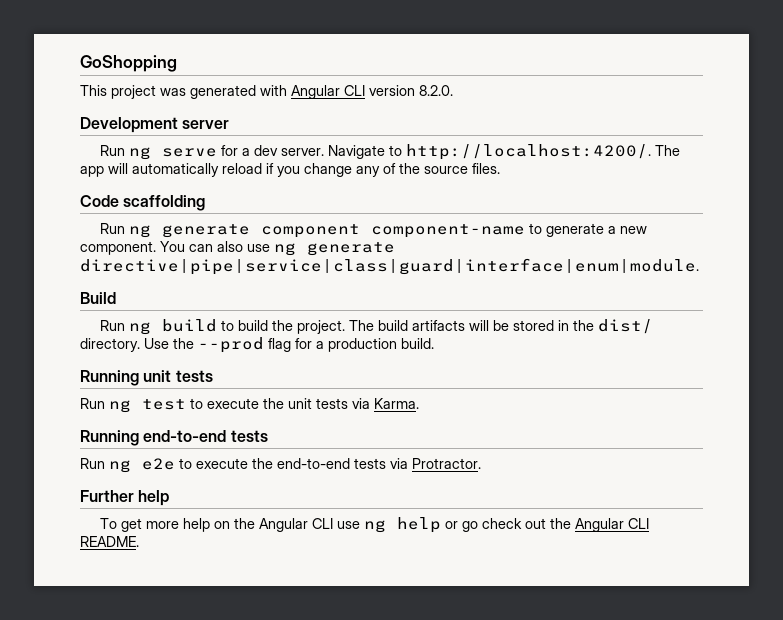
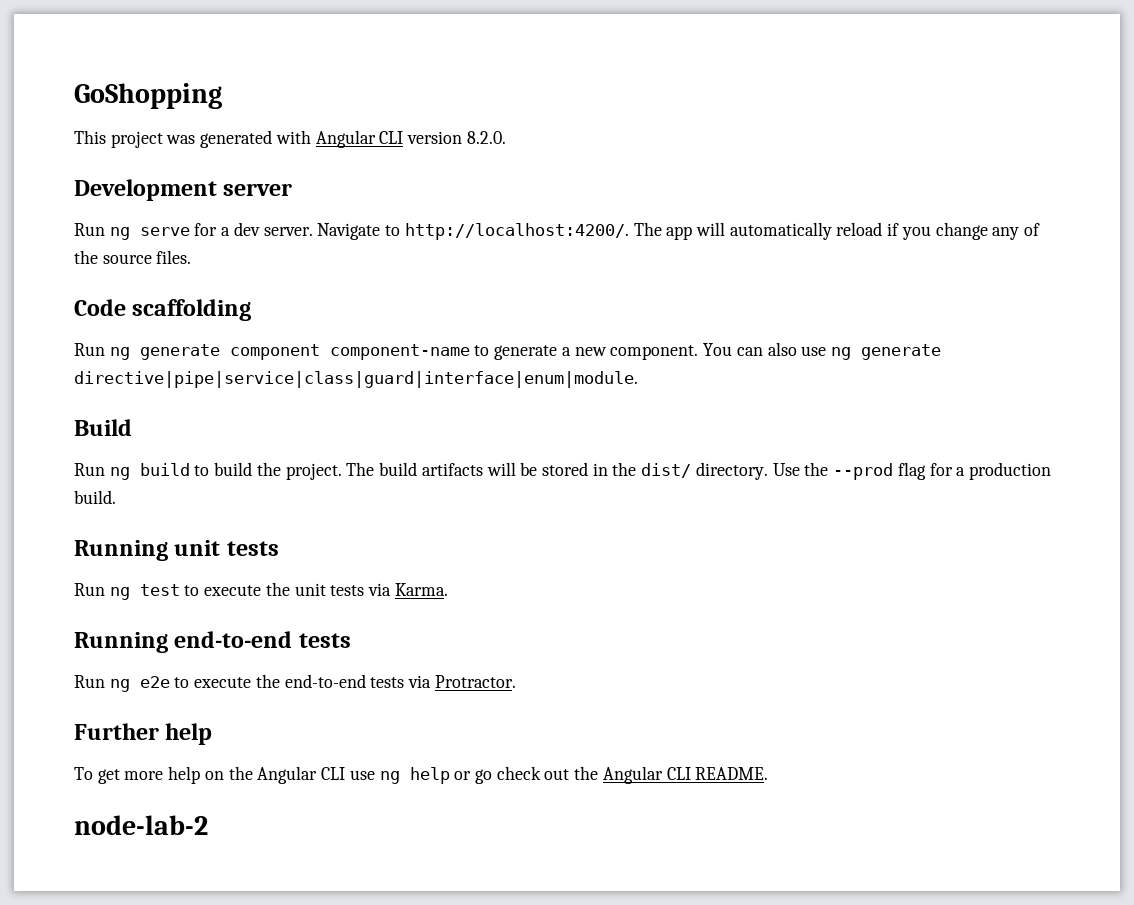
(139, 541) none -> [74,815,208,835] // node-lab-2

